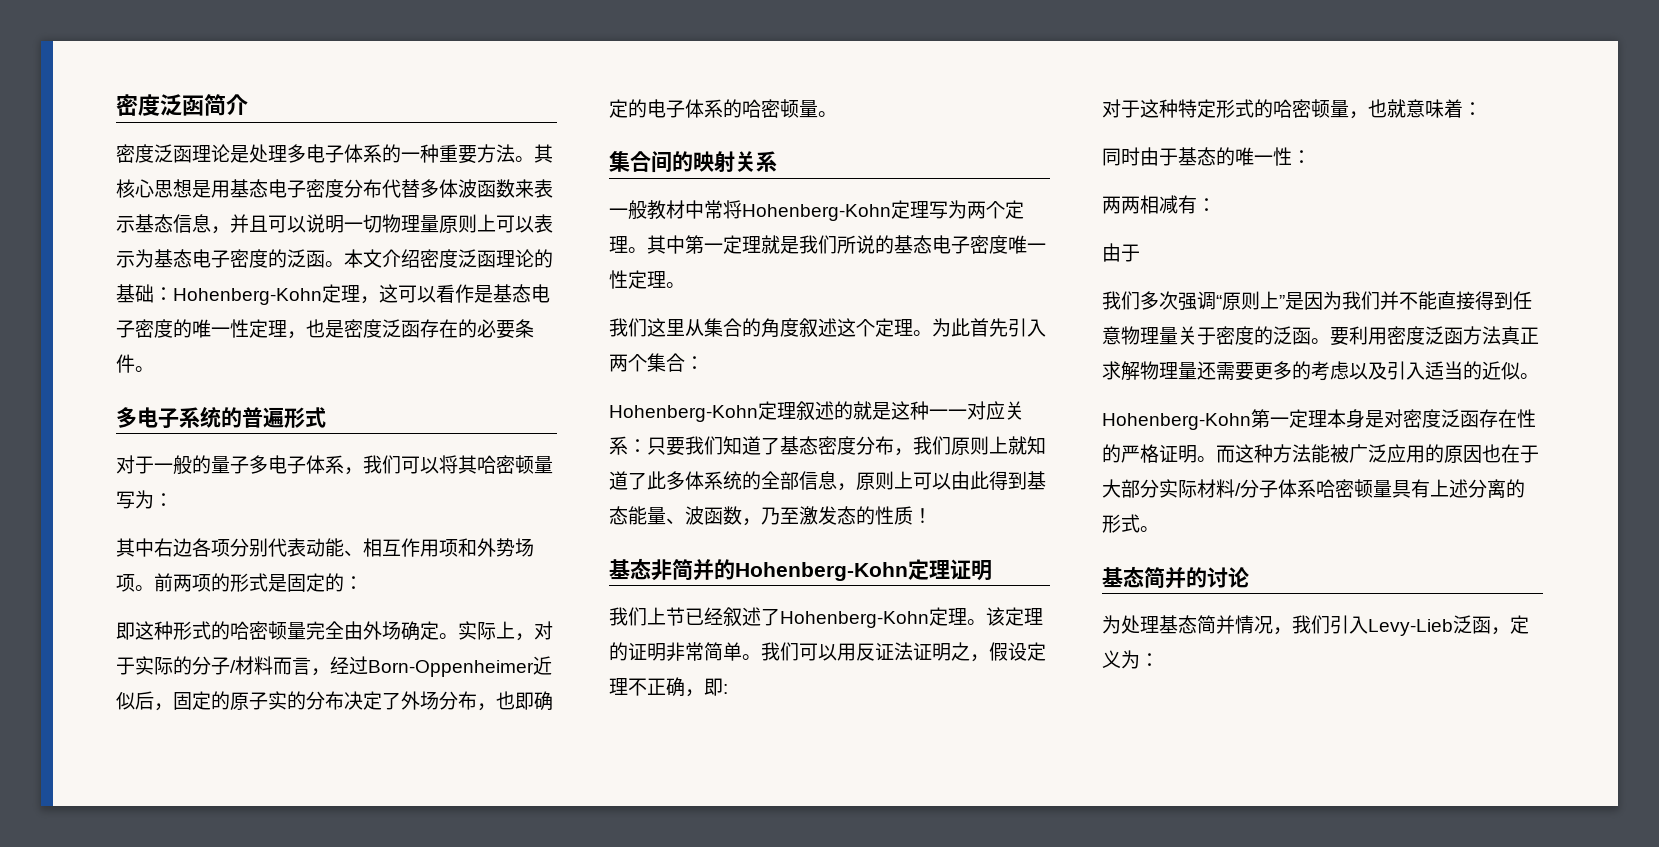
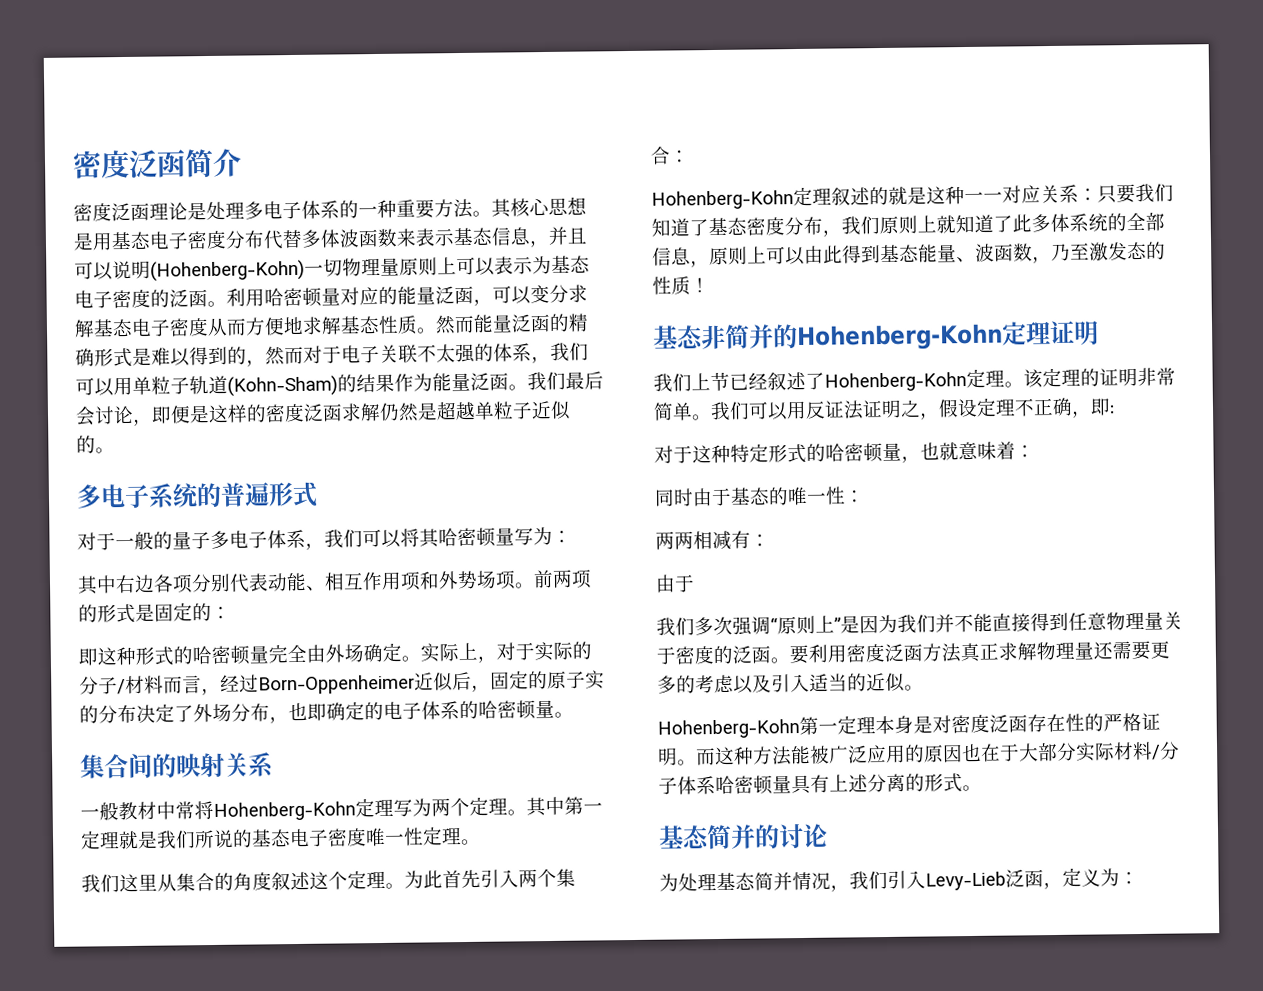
(344, 224) none -> [150,259,305,282] (Hohenberg-Kohn)
[344,249,553,268] [116,284,550,305] [116,319,534,339] [116,354,135,373] 本文介绍密度泛函理论的基础：Hohenberg-Kohn定理，这可以看作是基态电子密度的唯一性定理，也是密度泛函存在的必要条件 -> [226,284,588,307] [74,313,589,338] [75,342,589,368] [75,371,604,397] [75,400,571,426] [76,435,96,454] 利用哈密顿量对应的能量泛函，可以变分求解基态电子密度从而方便地求解基态性质。然而能量泛函的精确形式是难以得到的，然而对于电子关联不太强的体系，我们可以用单粒子轨道(Kohn-Sham)的结果作为能量泛函。我们最后会讨论，即便是这样的密度泛函求解仍然是超越单粒子近似的

